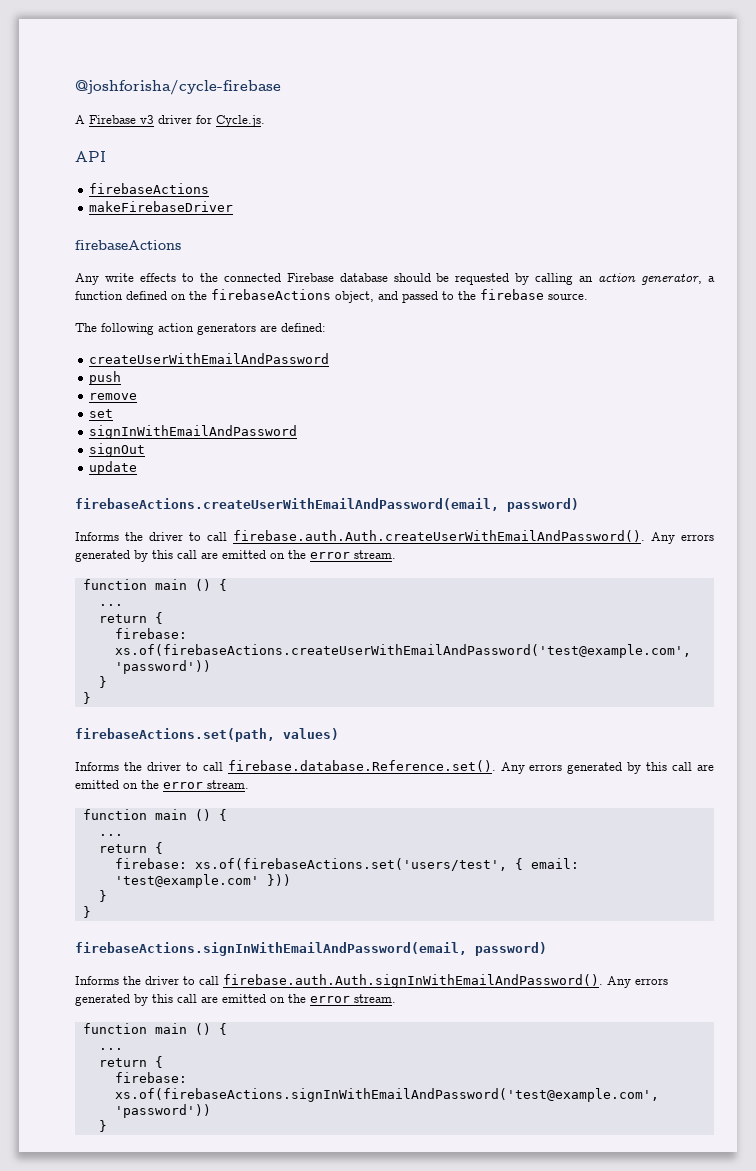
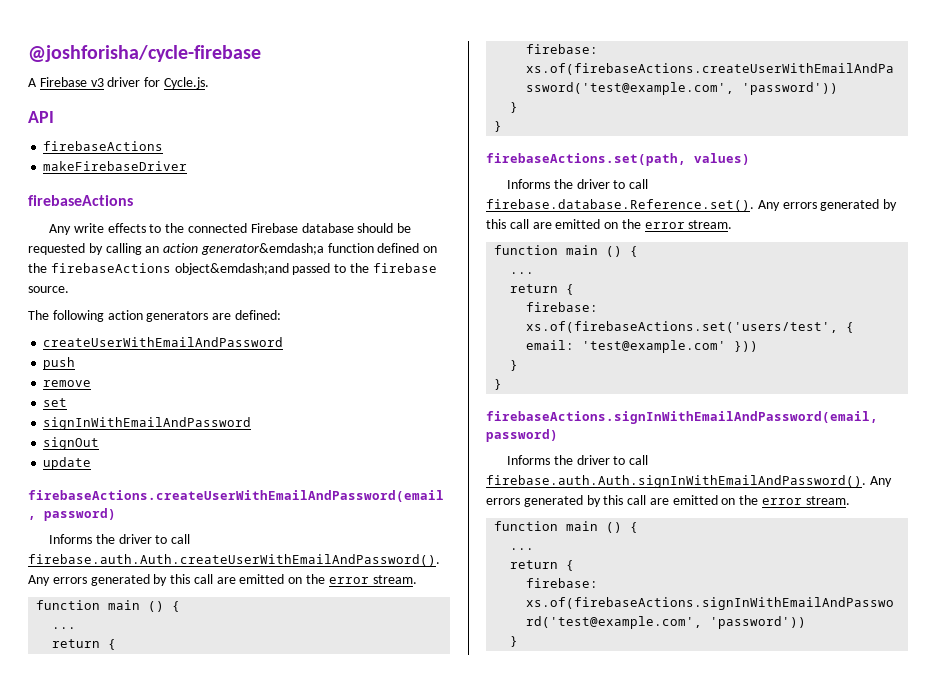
[641,273,715,285] generator, a -> [200,243,324,255] generator&emdash;a
[335,291,398,303] object, and -> [174,263,289,275] object&emdash;and

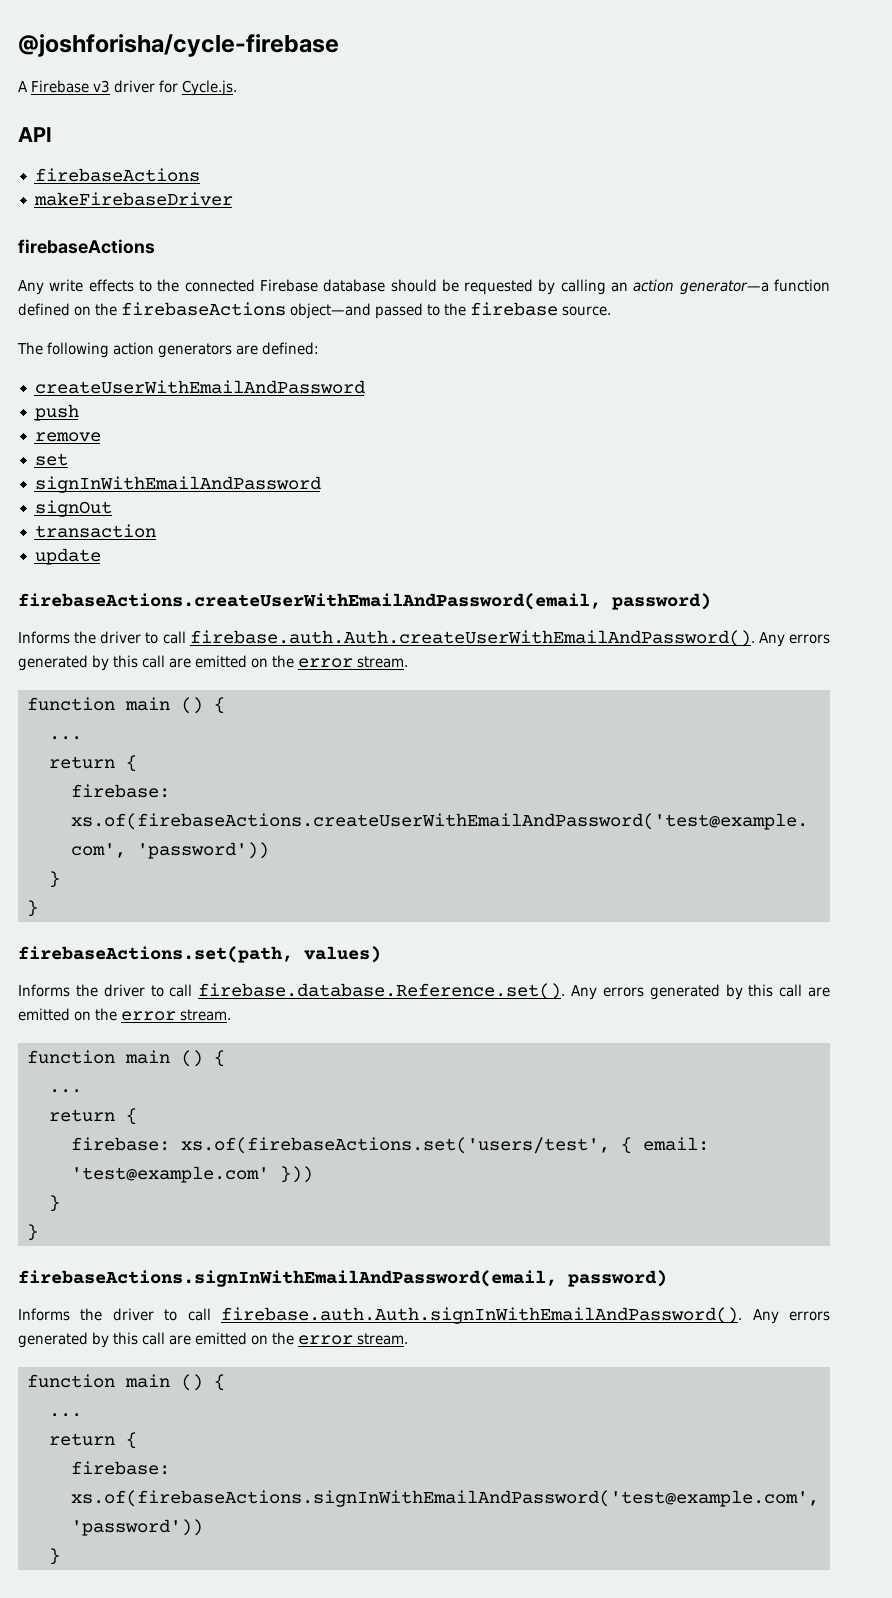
[200,243,324,255] generator&emdash;a -> [679,280,769,295] generator—a
[174,263,289,275] object&emdash;and -> [290,303,372,319] object—and
(100, 443) none -> [34,524,156,538] // transaction

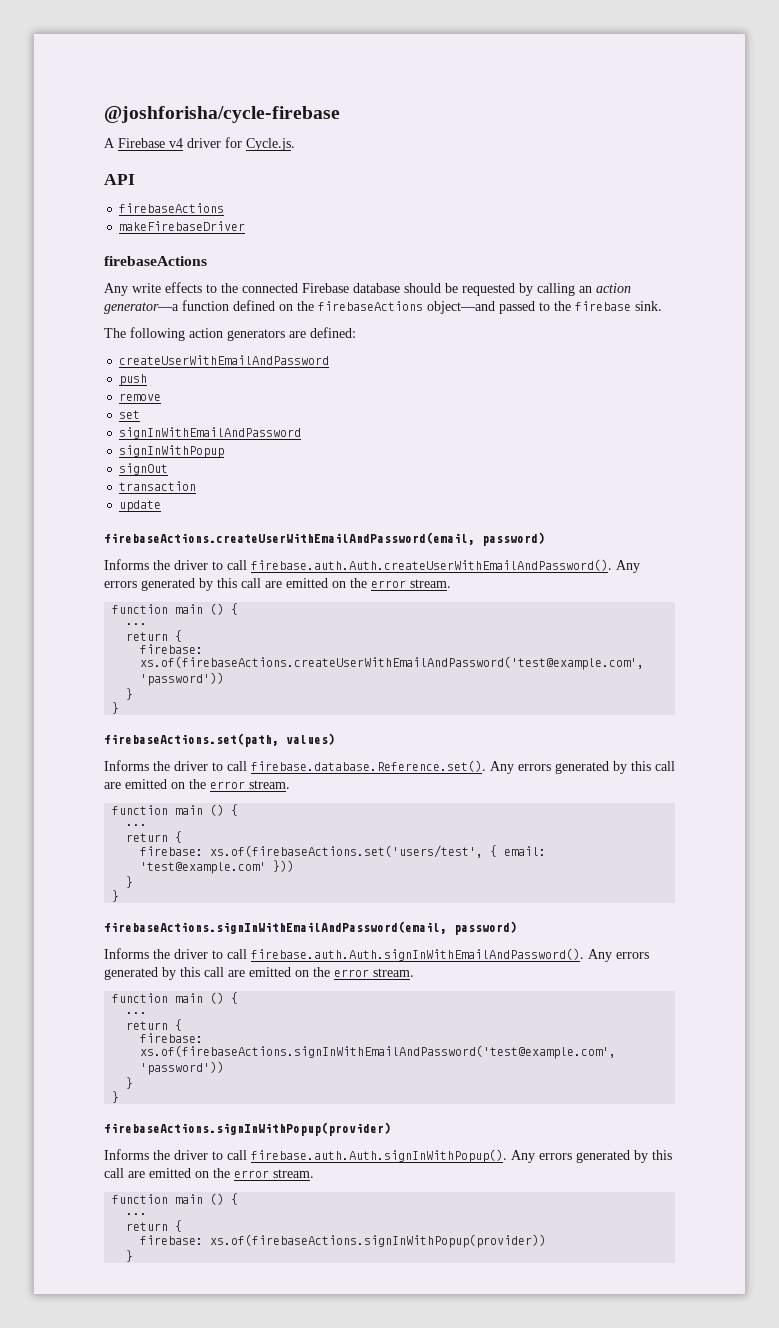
[93,80,111,93] v3 -> [169,138,183,148] v4
[562,306,612,316] source. -> [635,301,662,311] sink.
(321, 484) none -> [119,445,225,458] // signInWithPopup
(60, 1556) none -> [112,1091,120,1103] [104,1122,391,1136] [104,1149,672,1163] [104,1168,314,1178] [112,1193,239,1205] [126,1213,148,1215] [126,1220,183,1232] [140,1234,547,1248] [126,1250,134,1262] // } // firebaseActions.signInWithPopup(provider) // Informs the driver to call firebase.auth.Auth.signInWithPopup(). Any errors generated by this call are emitted on the error stream. // function main () { // ... // return { // firebase: xs.of(firebaseActions.signInWithPopup(provider)) // }

